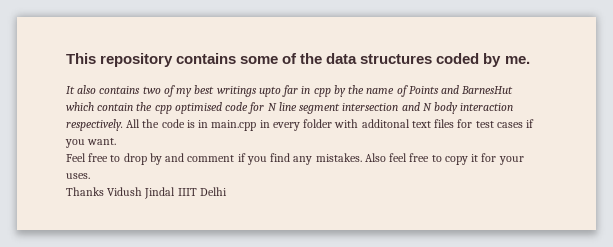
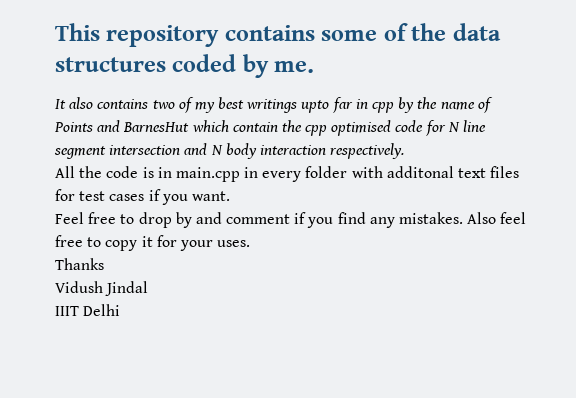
(123, 125) none -> (405, 151) //
(104, 191) none -> (104, 264) //
(176, 193) none -> (149, 288) //

